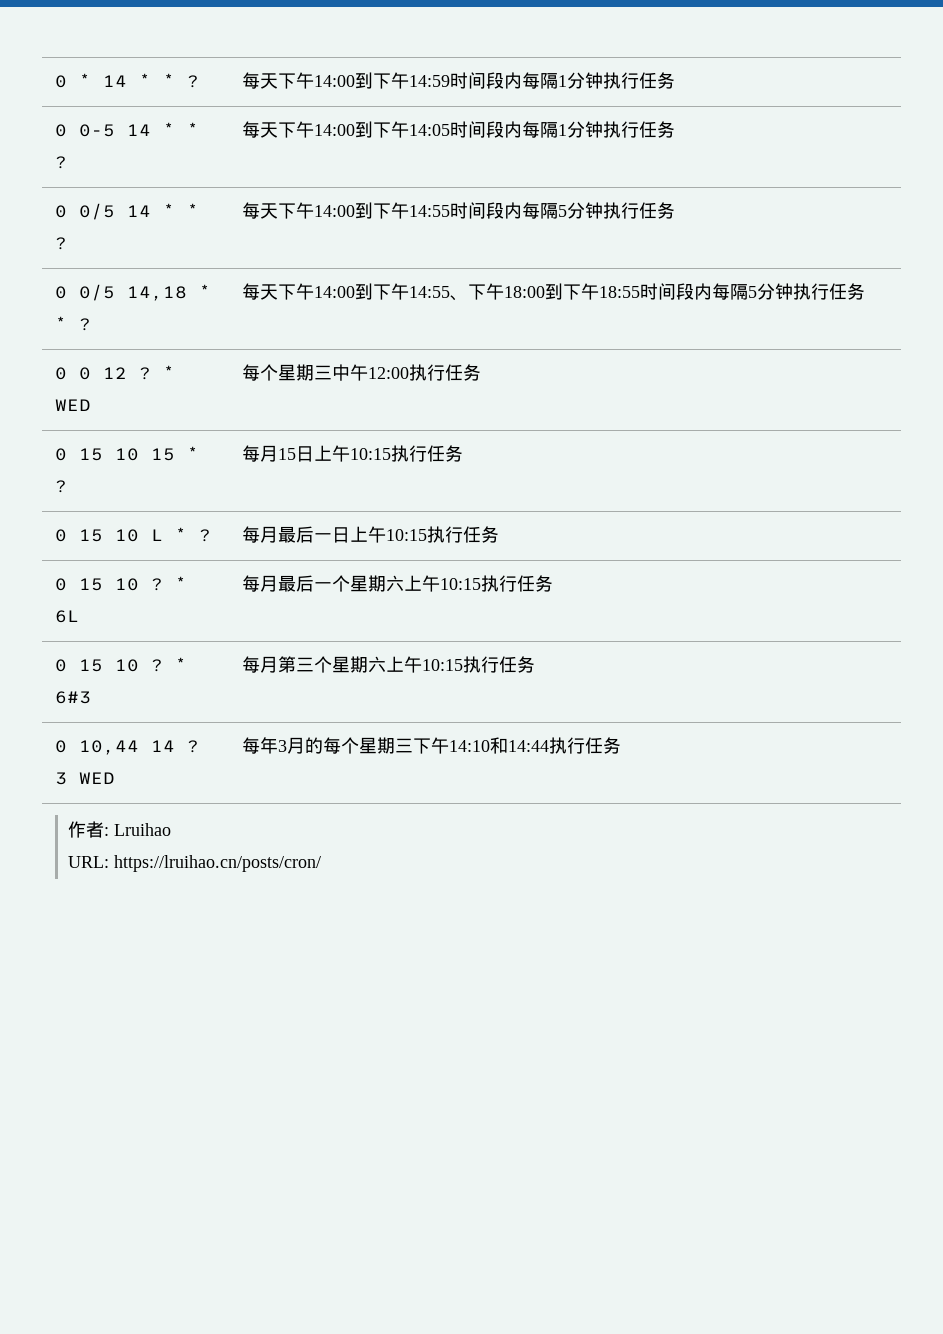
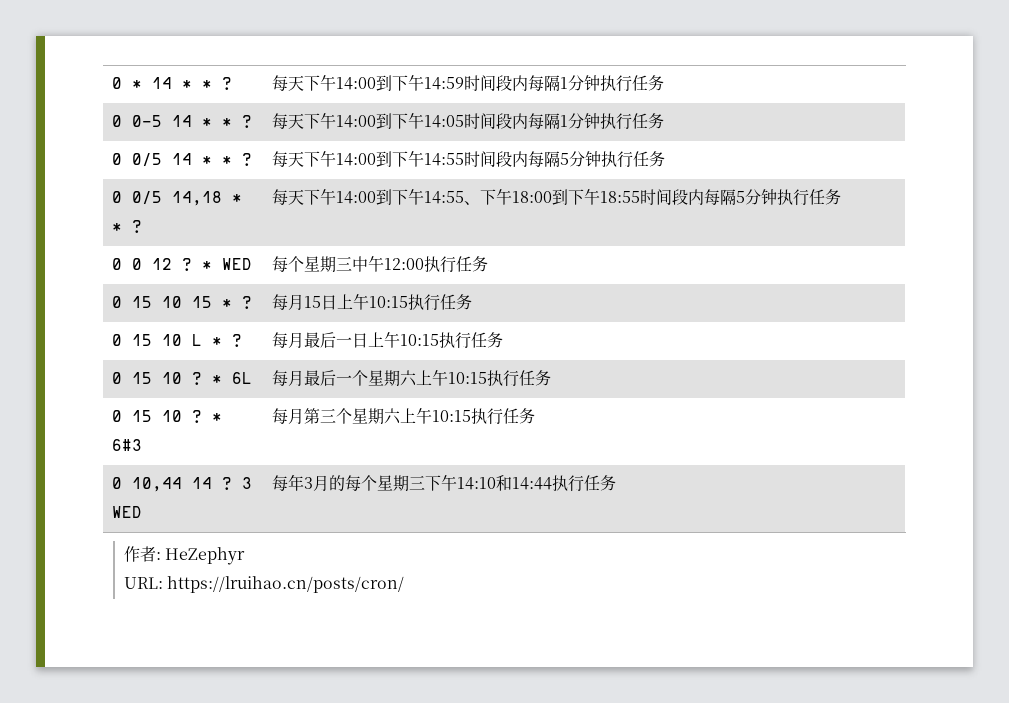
[113,823,171,836] Lruihao -> [165,547,246,565] HeZephyr

